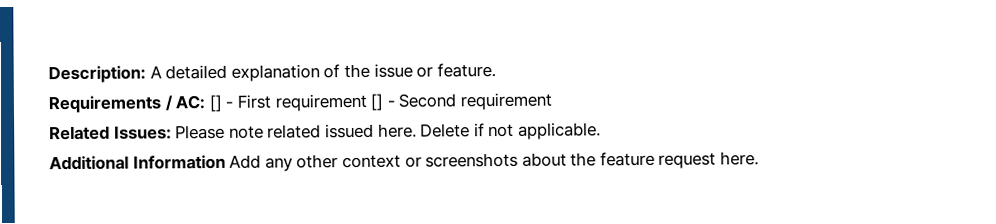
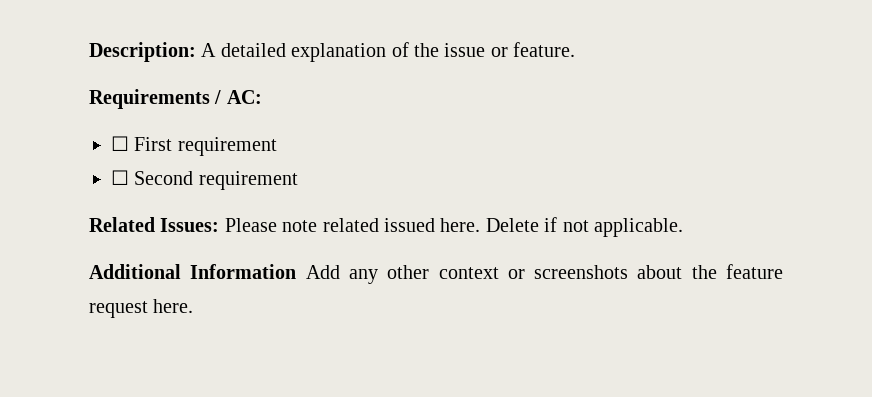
[208,94,234,113] [] - -> [111,136,129,151] // ☐
[370,93,395,111] [] - -> [111,170,129,185] // ☐

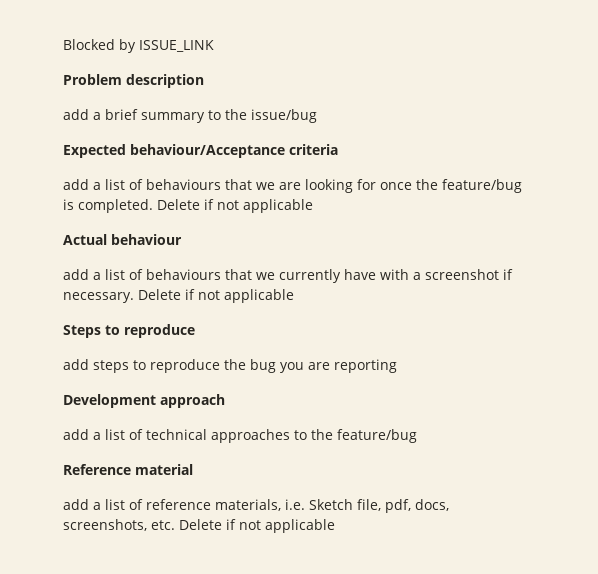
[89,42,576,62] [89,89,262,109] [111,136,277,156] [111,170,298,190] [89,217,683,237] [89,264,783,284] [89,299,194,318] Description: A detailed explanation of the issue or feature. // Requirements / AC: // ☐ First requirement // ☐ Second requirement // Related Issues: Please note related issued here. Delete if not applicable. // Additional Information Add any other context or screenshots about the feature request here. -> [63,39,214,53] [63,74,204,88] [63,109,317,123] [63,144,338,158] [63,179,522,193] [63,199,313,213] [63,234,182,245] [63,269,513,283] [63,289,294,303] [63,324,195,338] [63,359,397,373] [63,394,225,408] [63,429,417,443] [63,464,193,475] [63,499,449,513] [63,519,335,533] Blocked by ISSUE_LINK // Problem description // add a brief summary to the issue/bug // Expected behaviour/Acceptance criteria // add a list of behaviours that we are looking for once the feature/bug is completed. Delete if not applicable // Actual behaviour // add a list of behaviours that we currently have with a screenshot if necessary. Delete if not applicable // Steps to reproduce // add steps to reproduce the bug you are reporting // Development approach // add a list of technical approaches to the feature/bug // Reference material // add a list of reference materials, i.e. Sketch file, pdf, docs, screenshots, etc. Delete if not applicable

